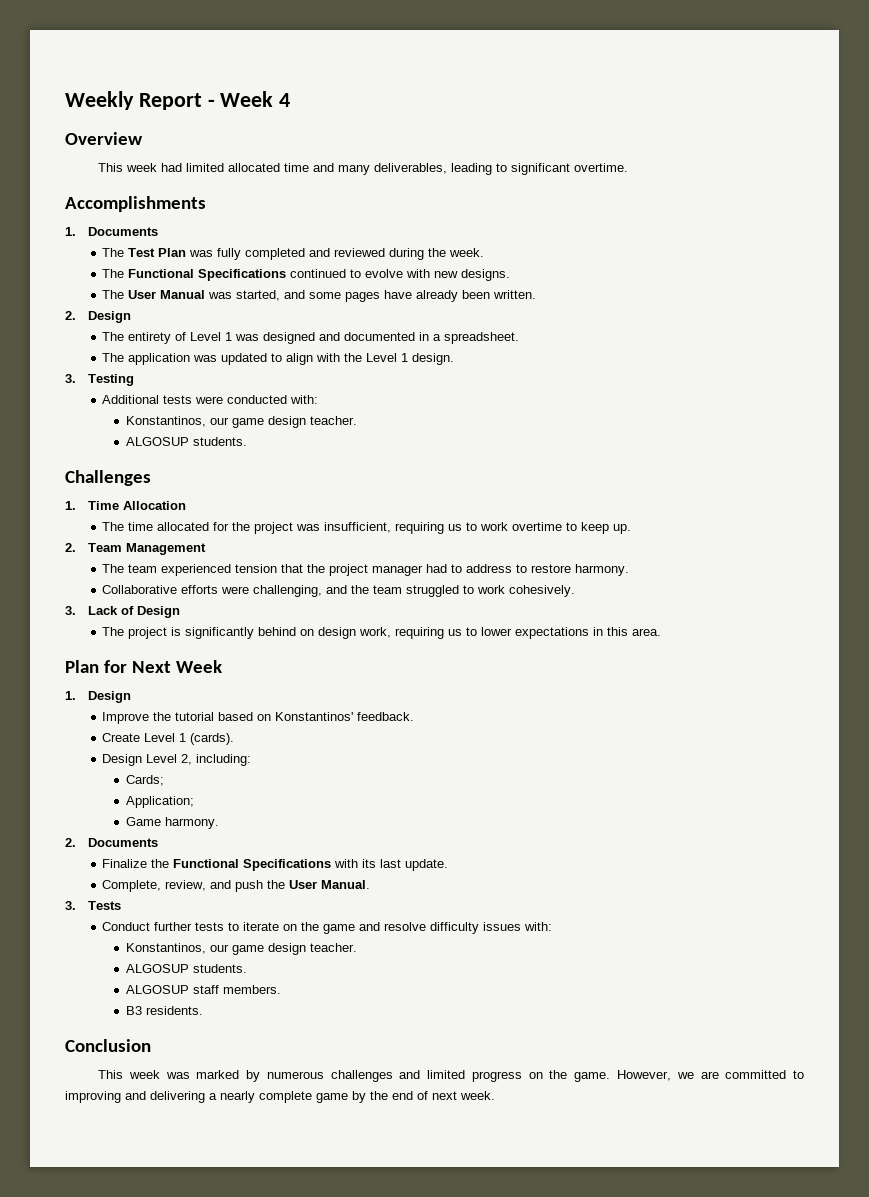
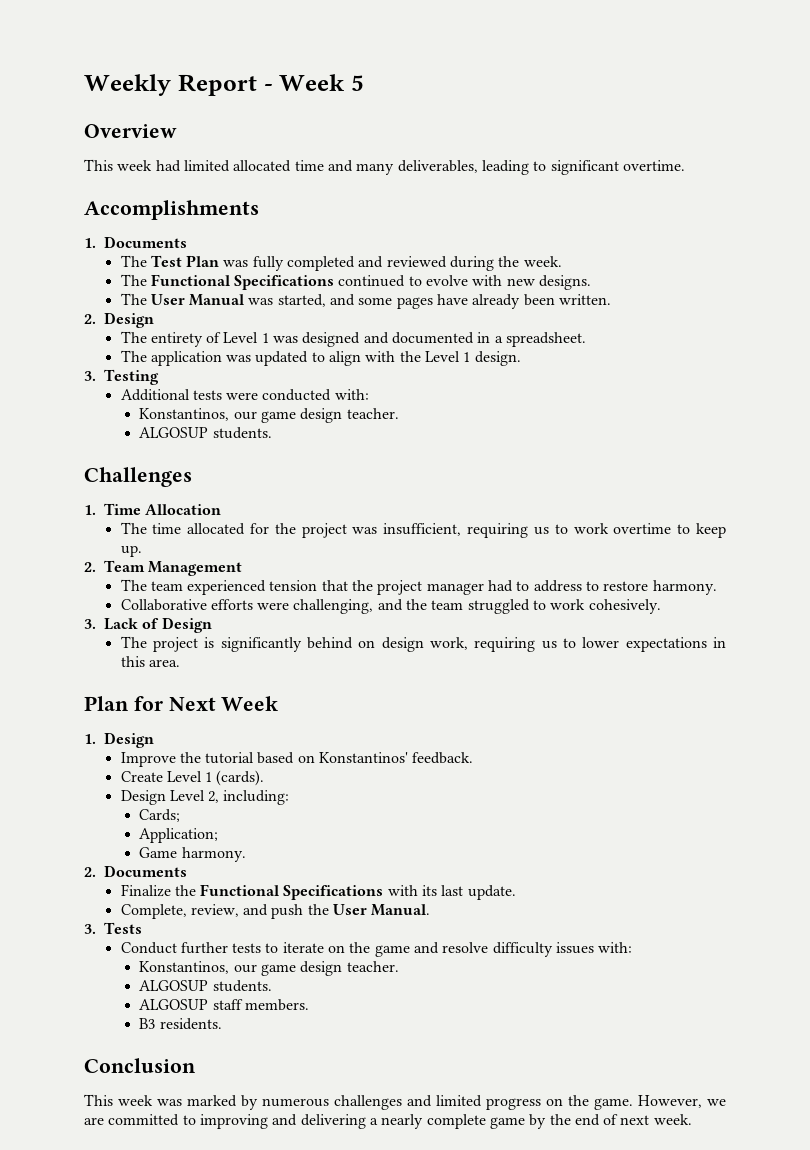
[279,93,291,107] 4 -> [351,75,364,91] 5

